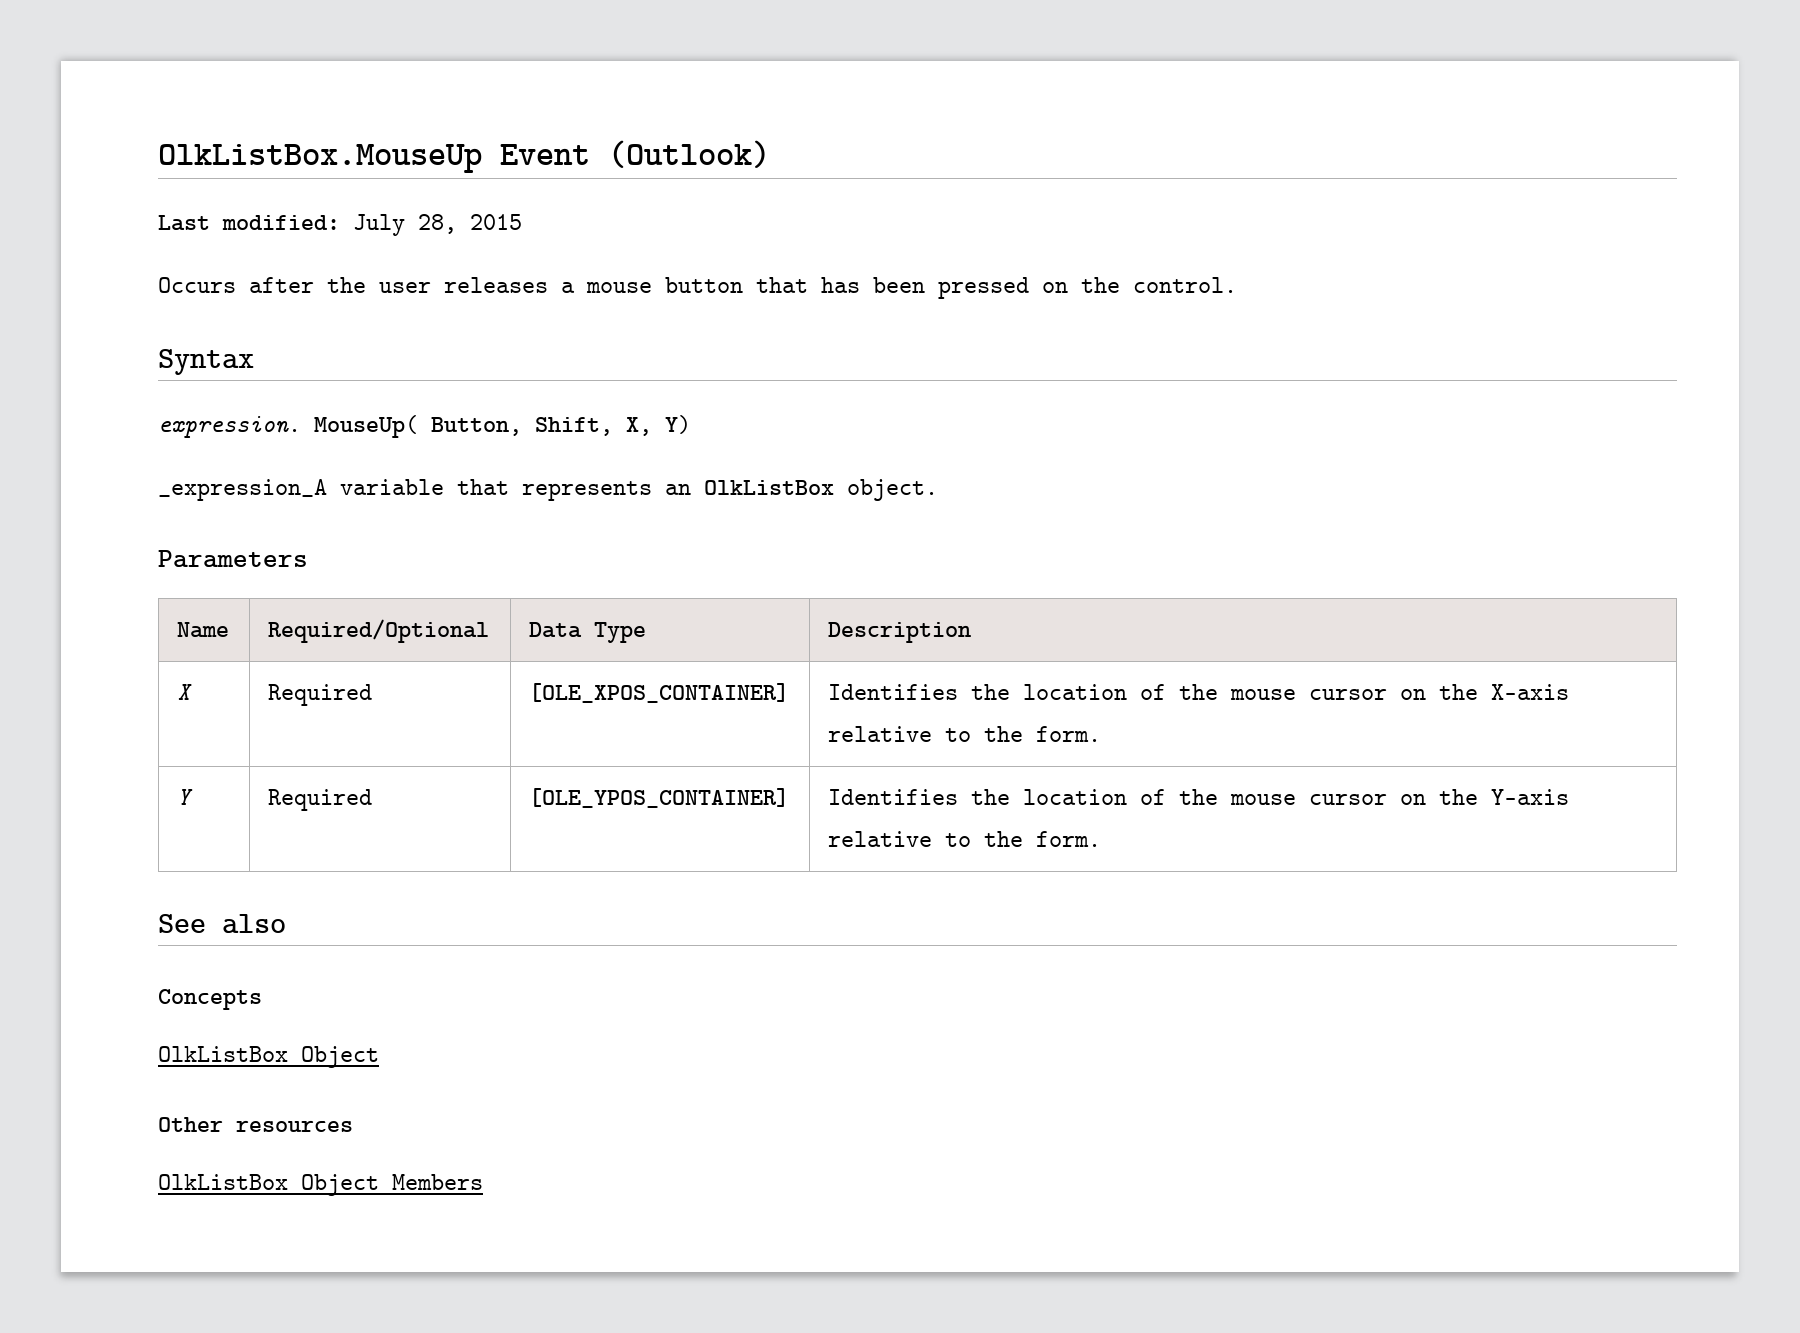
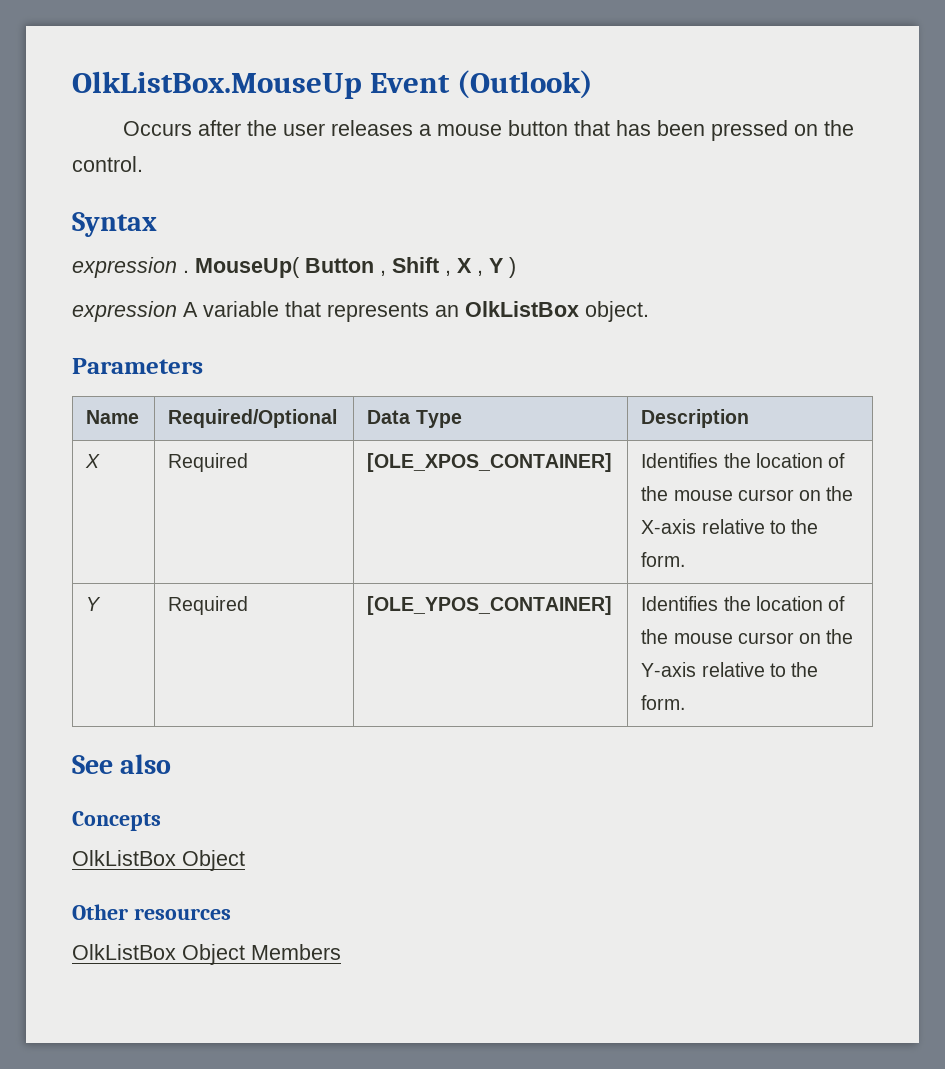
[158,214,522,236] // Last modified: July 28, 2015 -> (594, 84) none
[158,415,691,438] [158,479,327,501] expression. MouseUp( Button, Shift, X, Y) // _expression_A -> [72,257,516,278] [72,301,198,322] expression . MouseUp( Button , Shift , X , Y ) // expression A

